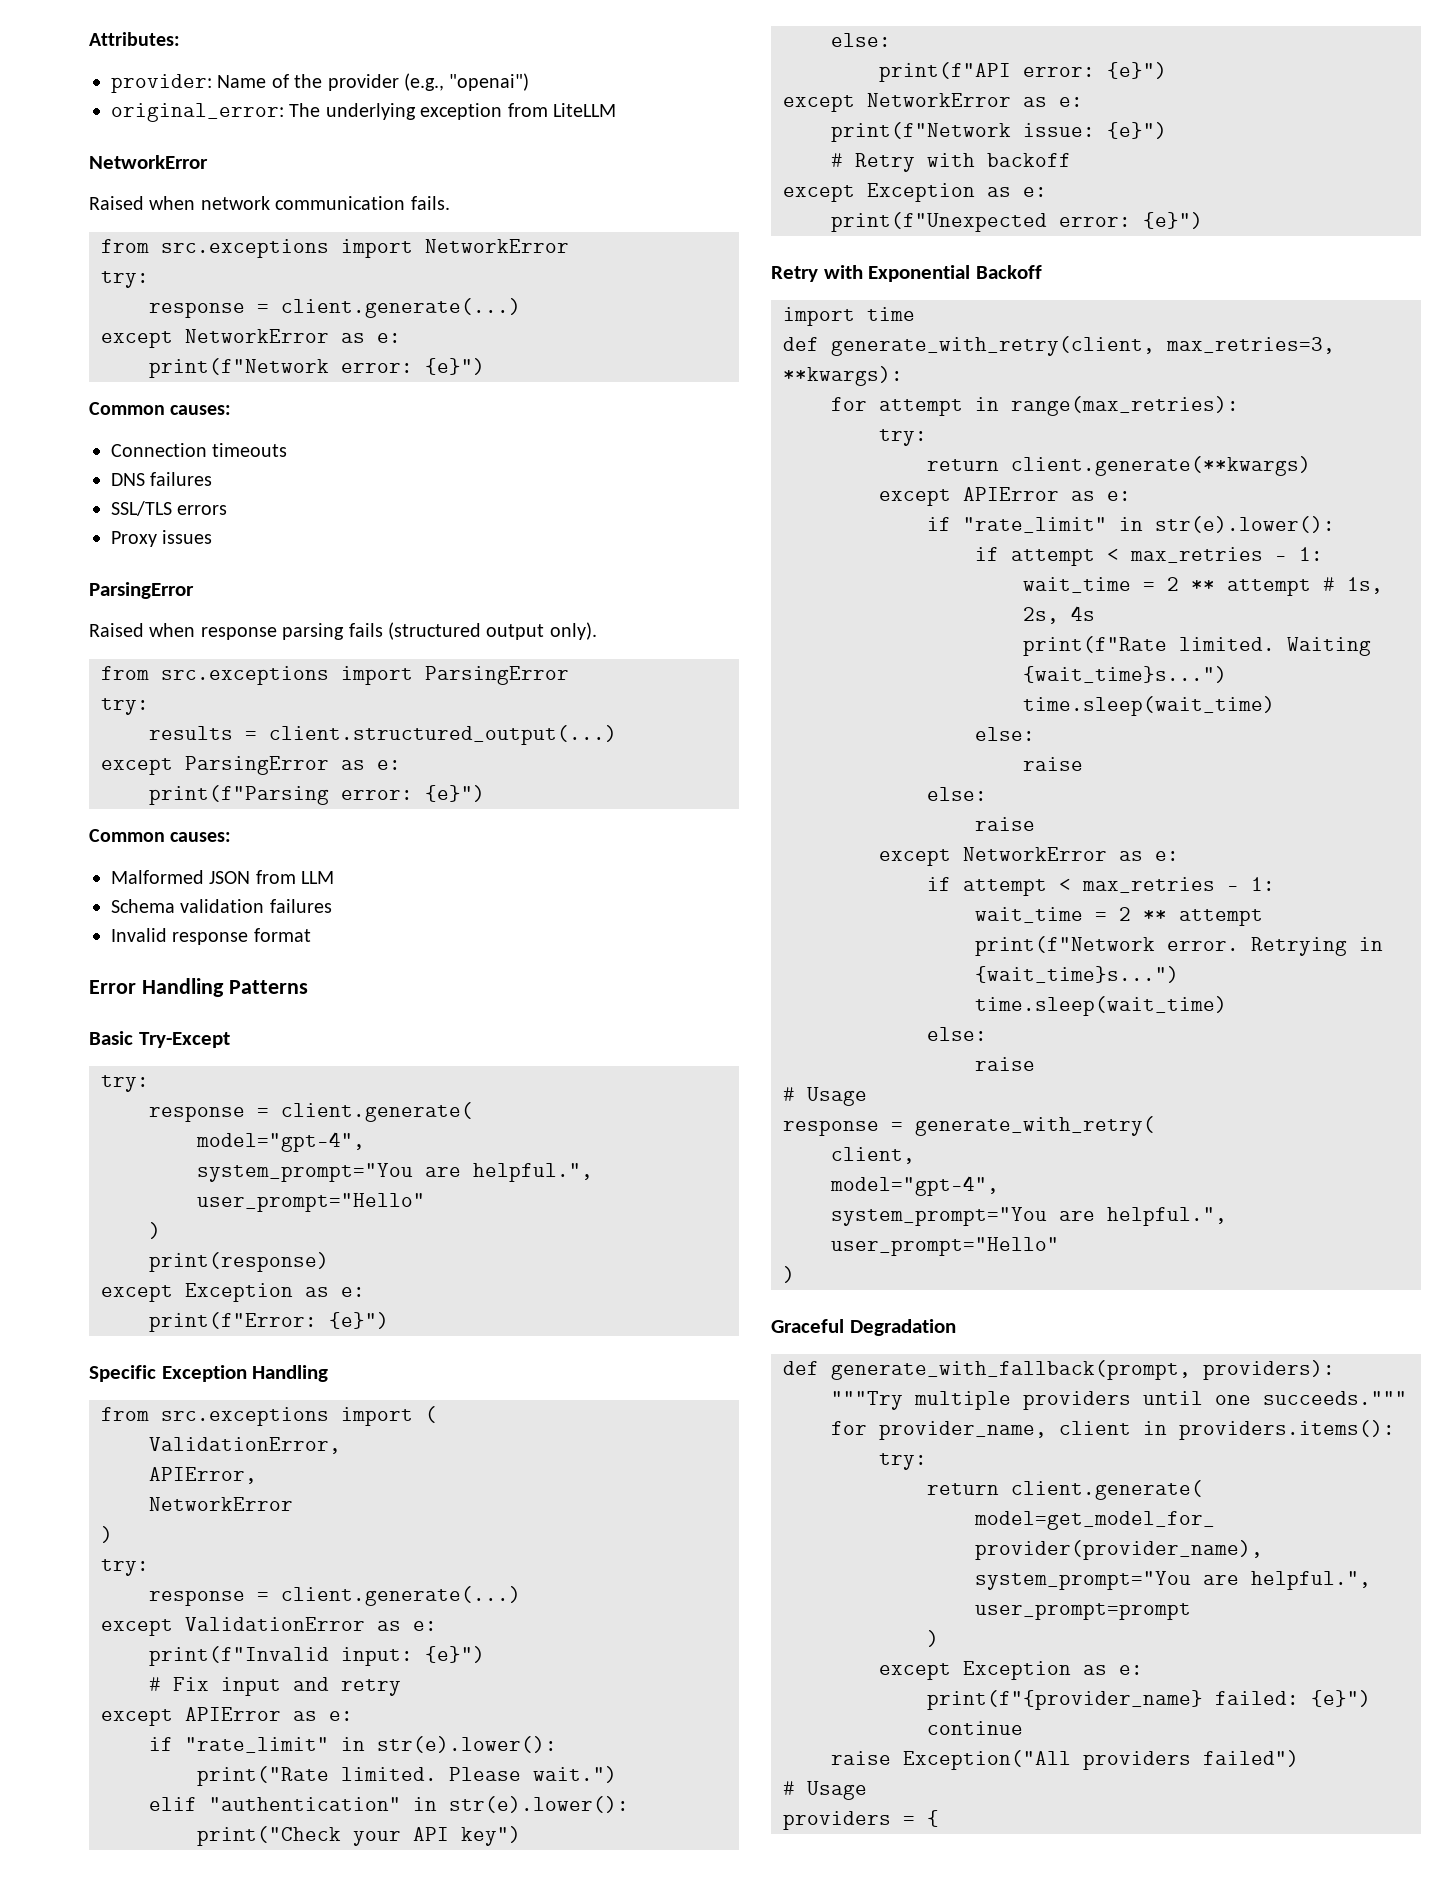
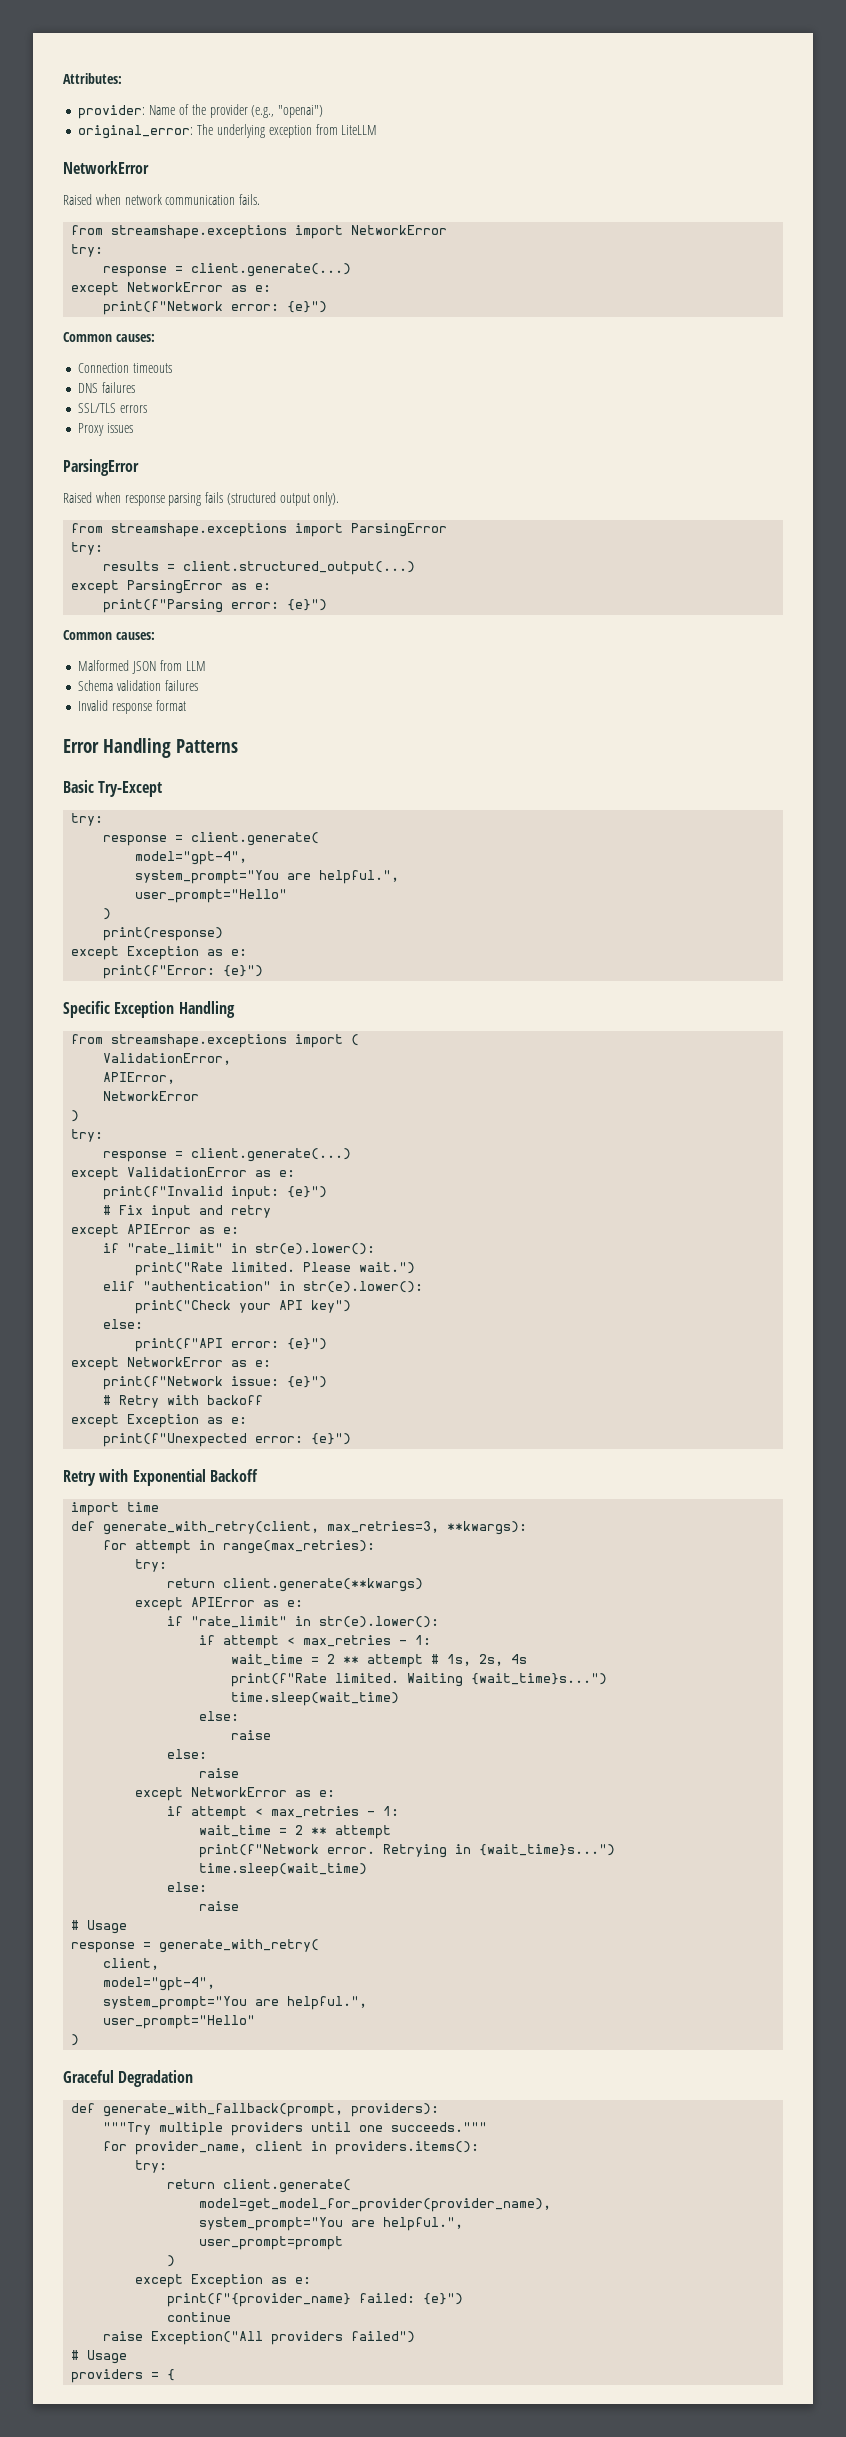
[161,239,329,258] src.exceptions -> [111,225,288,239] streamshape.exceptions
[161,666,329,685] src.exceptions -> [111,523,288,537] streamshape.exceptions
[161,1407,329,1426] src.exceptions -> [111,1034,288,1048] streamshape.exceptions

